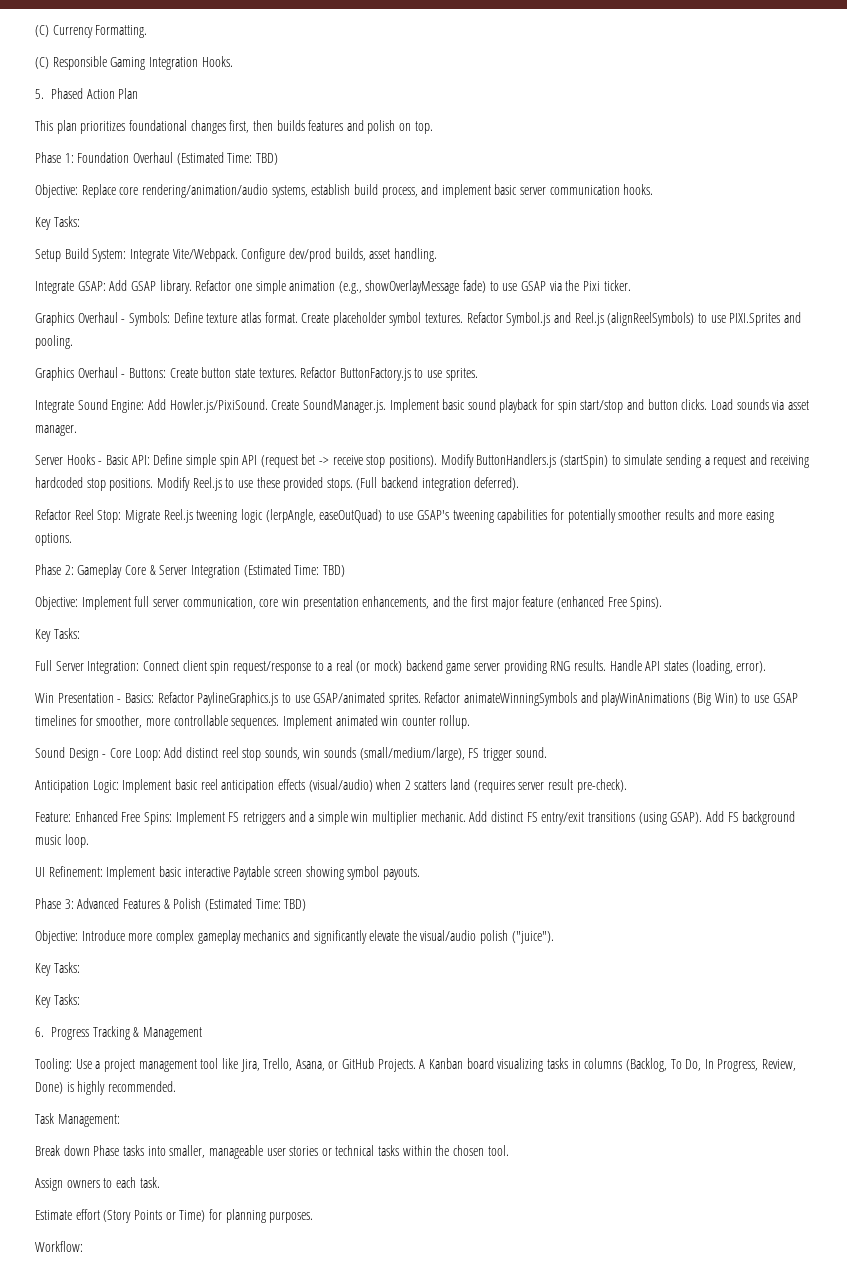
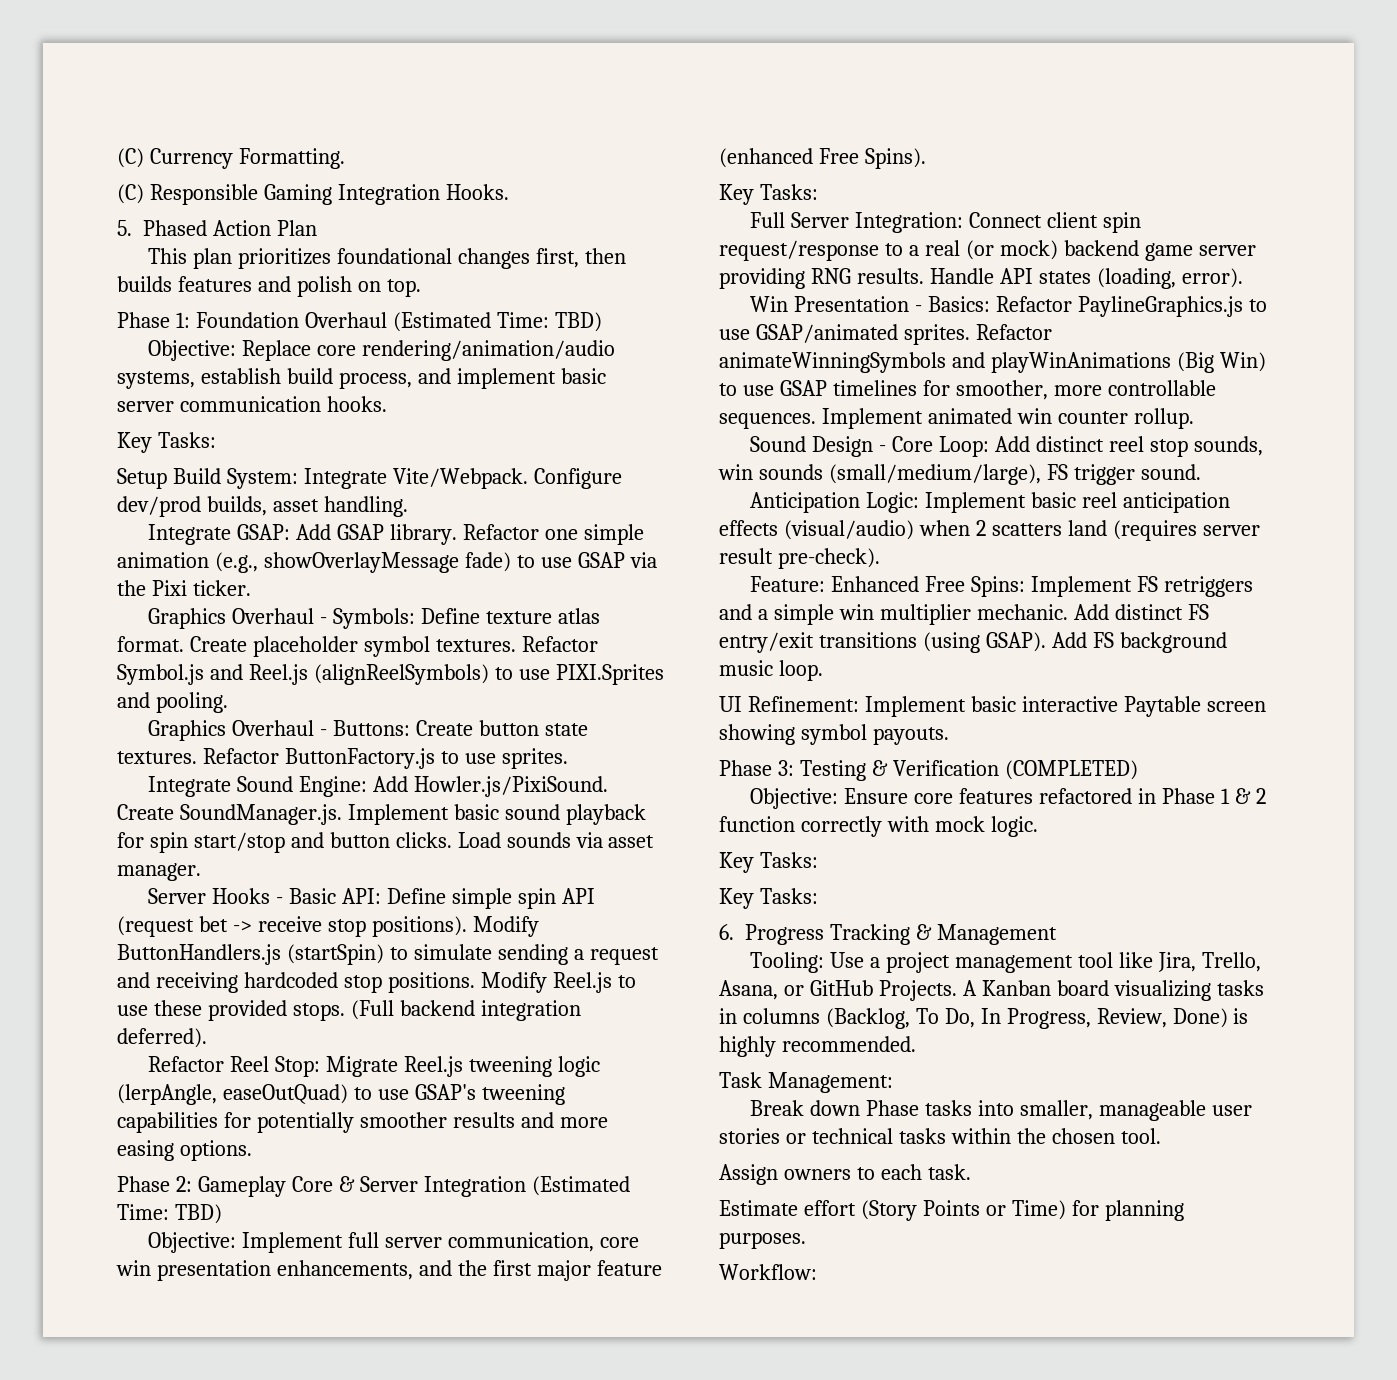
[77,898,307,911] [35,930,554,944] Advanced Features & Polish (Estimated Time: TBD) // Objective: Introduce more complex gameplay mechanics and significantly elevate the visual/audio polish ("juice"). -> [799,760,1138,781] [750,788,1266,809] [719,816,1038,837] Testing & Verification (COMPLETED) // Objective: Ensure core features refactored in Phase 1 & 2 function correctly with mock logic.

